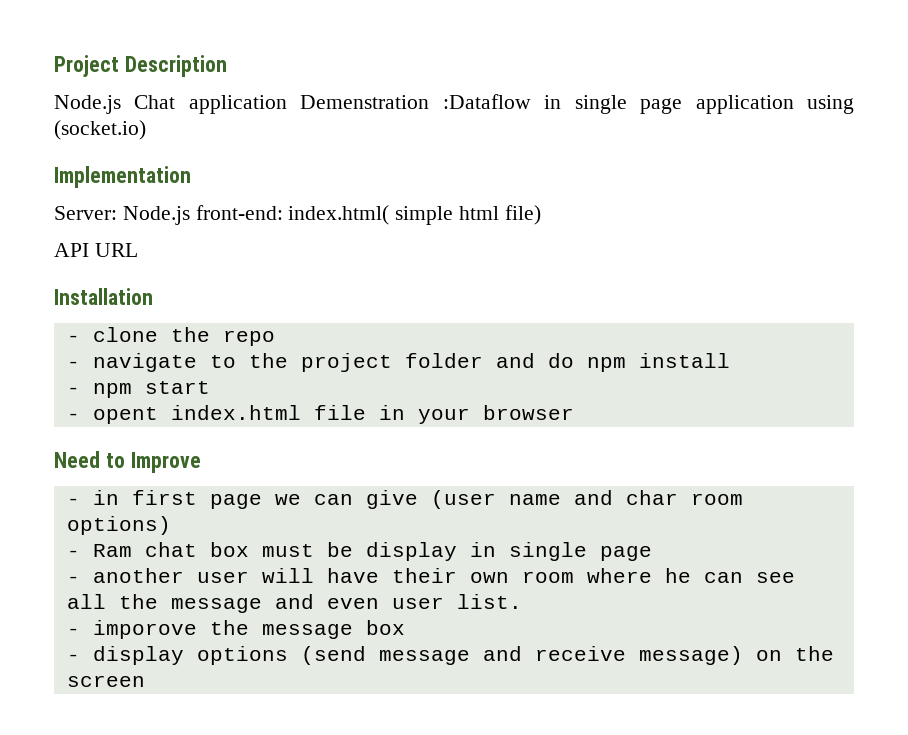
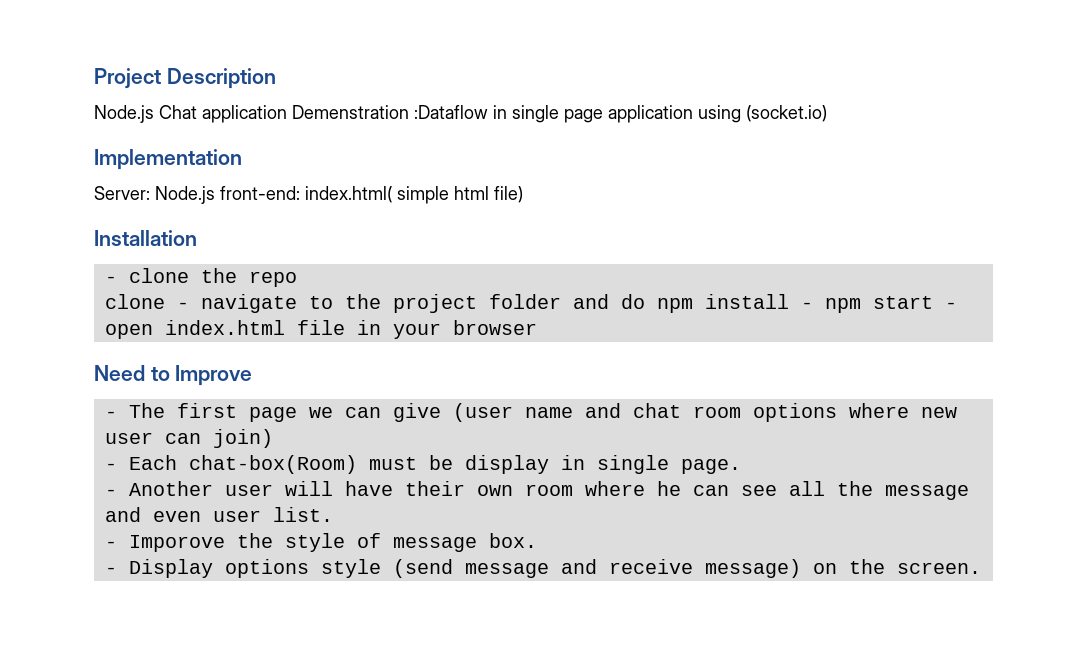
[54,243,138,257] // API URL -> (523, 194) none
(275, 338) none -> [104,294,165,309] clone
(730, 360) // -> (789, 301) none
[66,407,158,424] // - opent -> [944,302,957,309] [104,324,153,339] - open
[92,490,119,505] in -> [128,403,165,418] The
[625,490,743,505] [66,516,171,535] [66,542,249,557] char room options) // - Ram chat box -> [632,403,957,422] [104,429,273,448] [104,455,357,474] chat room options where new user can join) // - Each chat-box(Room)
[599,546,652,561] [66,568,184,583] page // - another -> [680,459,741,474] [104,481,213,496] page. // - Another
[92,620,405,639] [66,646,288,665] imporove the message box // - display options -> [128,533,537,552] [104,559,381,578] Imporove the style of message box. // - Display options style
[66,675,145,687] screen -> [896,562,981,574] screen.

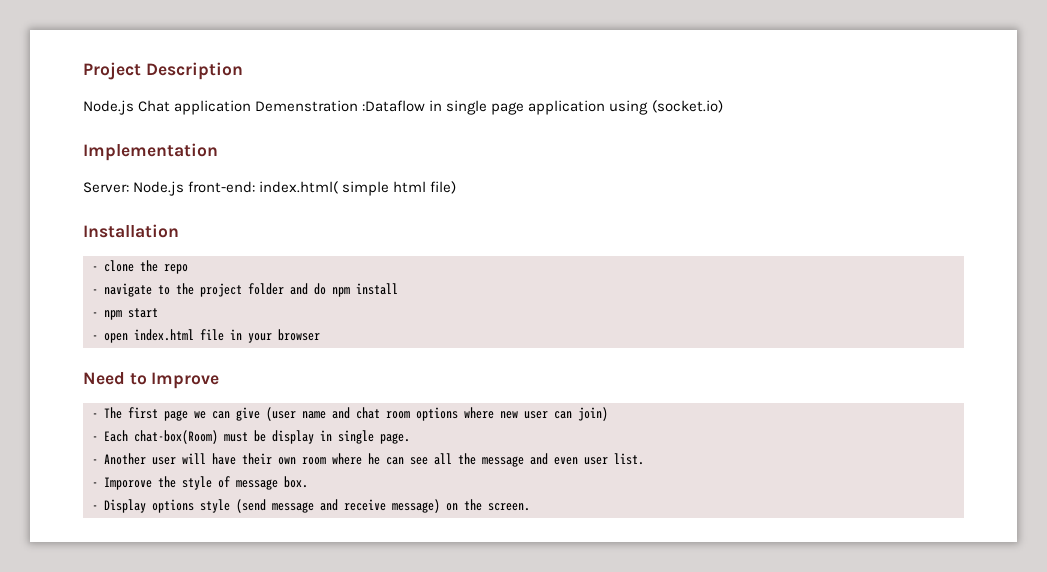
[104,294,165,309] clone -> (188, 269) none
(789, 301) none -> (398, 289) //
(933, 302) none -> (158, 313) //

